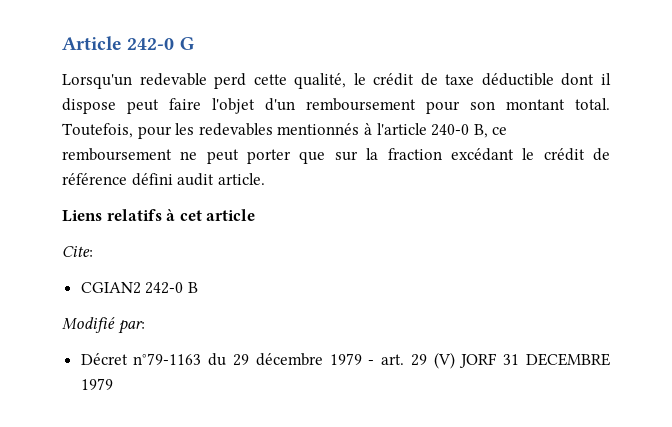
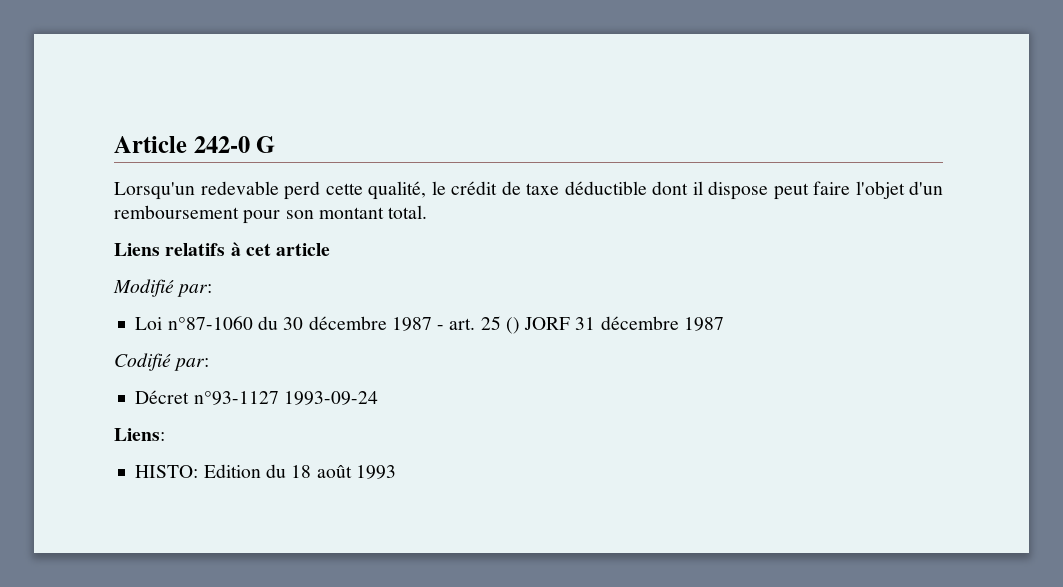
[62,123,508,139] [62,148,611,164] [62,173,265,186] Toutefois, pour les redevables mentionnés à l'article 240-0 B, ce remboursement ne peut porter que sur la fraction excédant le crédit de référence défini audit article. -> (428, 212) none
[62,246,93,257] [80,282,198,294] [62,317,145,334] [80,352,610,369] [80,378,113,390] Cite: // CGIAN2 242-0 B // Modifié par: // Décret n°79-1163 du 29 décembre 1979 - art. 29 (V) JORF 31 DECEMBRE 1979 -> [113,279,213,297] [135,316,724,334] [114,353,210,371] [135,390,378,405] [114,428,165,441] [135,464,396,479] Modifié par: // Loi n°87-1060 du 30 décembre 1987 - art. 25 () JORF 31 décembre 1987 // Codifié par: // Décret n°93-1127 1993-09-24 // Liens: // HISTO: Edition du 18 août 1993

